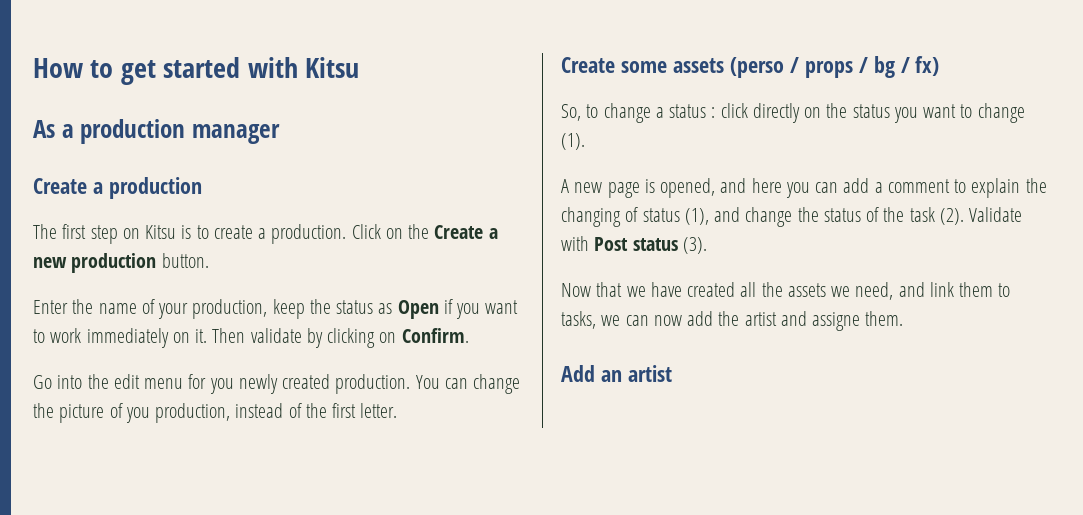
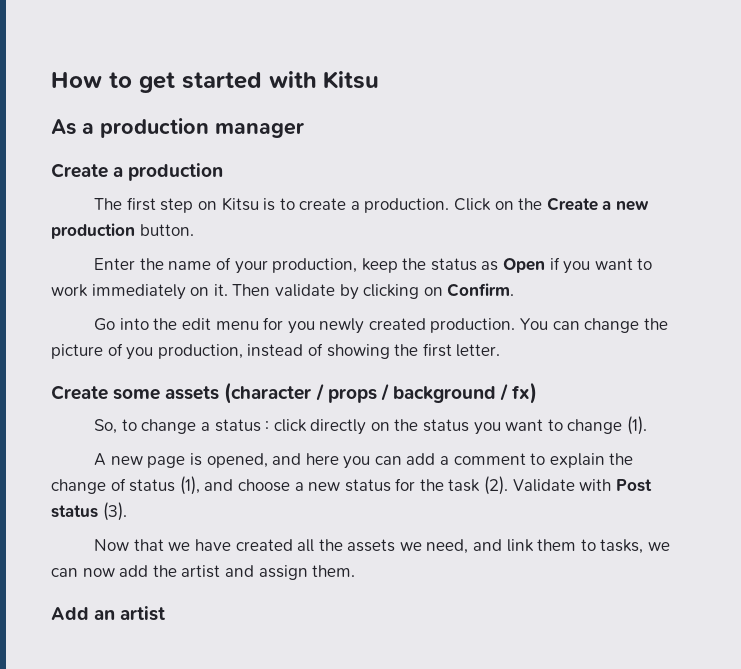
(302, 410) none -> [326,344,390,359] showing
[729,57,784,78] (perso -> [224,382,312,404] (character
[873,56,895,78] bg -> [392,386,496,403] background
[561,207,621,227] changing -> [51,479,106,494] change
[745,207,880,227] change the status of -> [237,478,416,492] choose a new status for
[812,312,861,331] assigne -> [258,565,308,580] assign

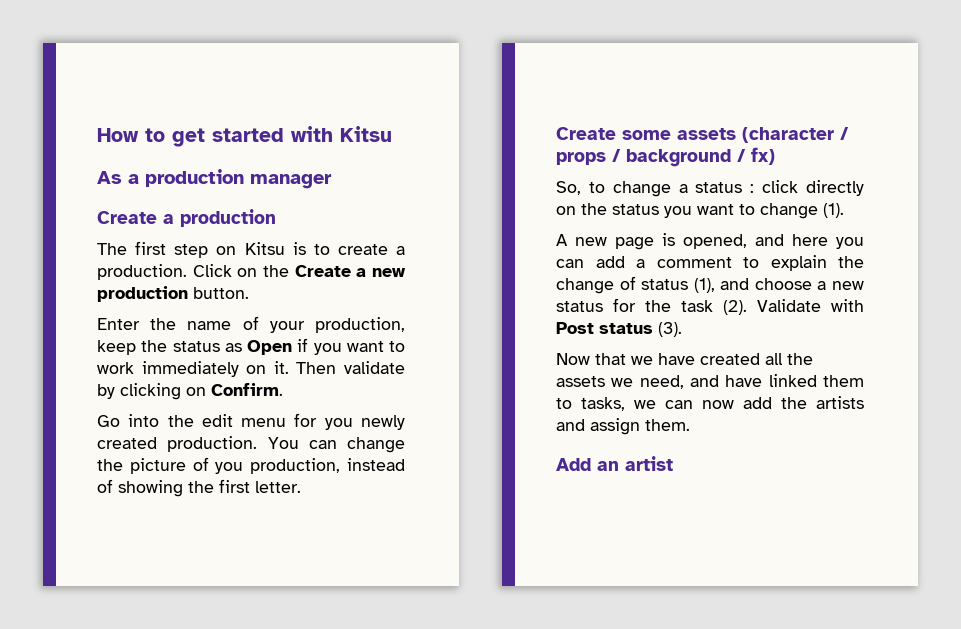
[506,539,534,552] link -> [725,374,817,387] have linked
[181,565,221,578] artist -> [816,396,864,409] artists

